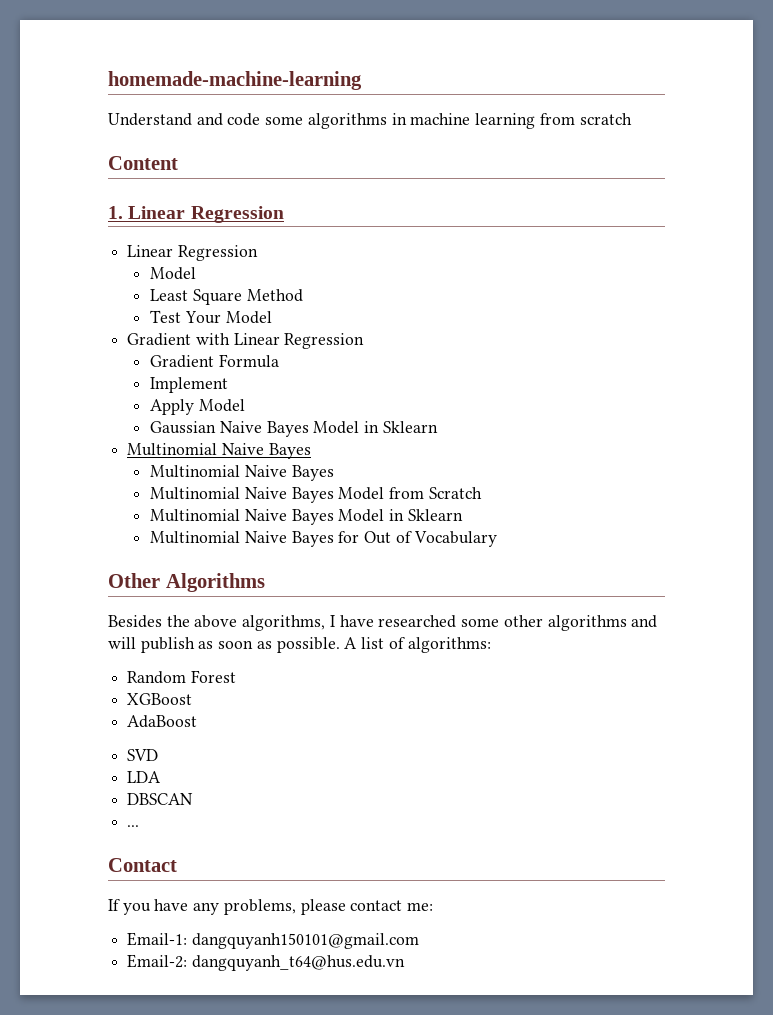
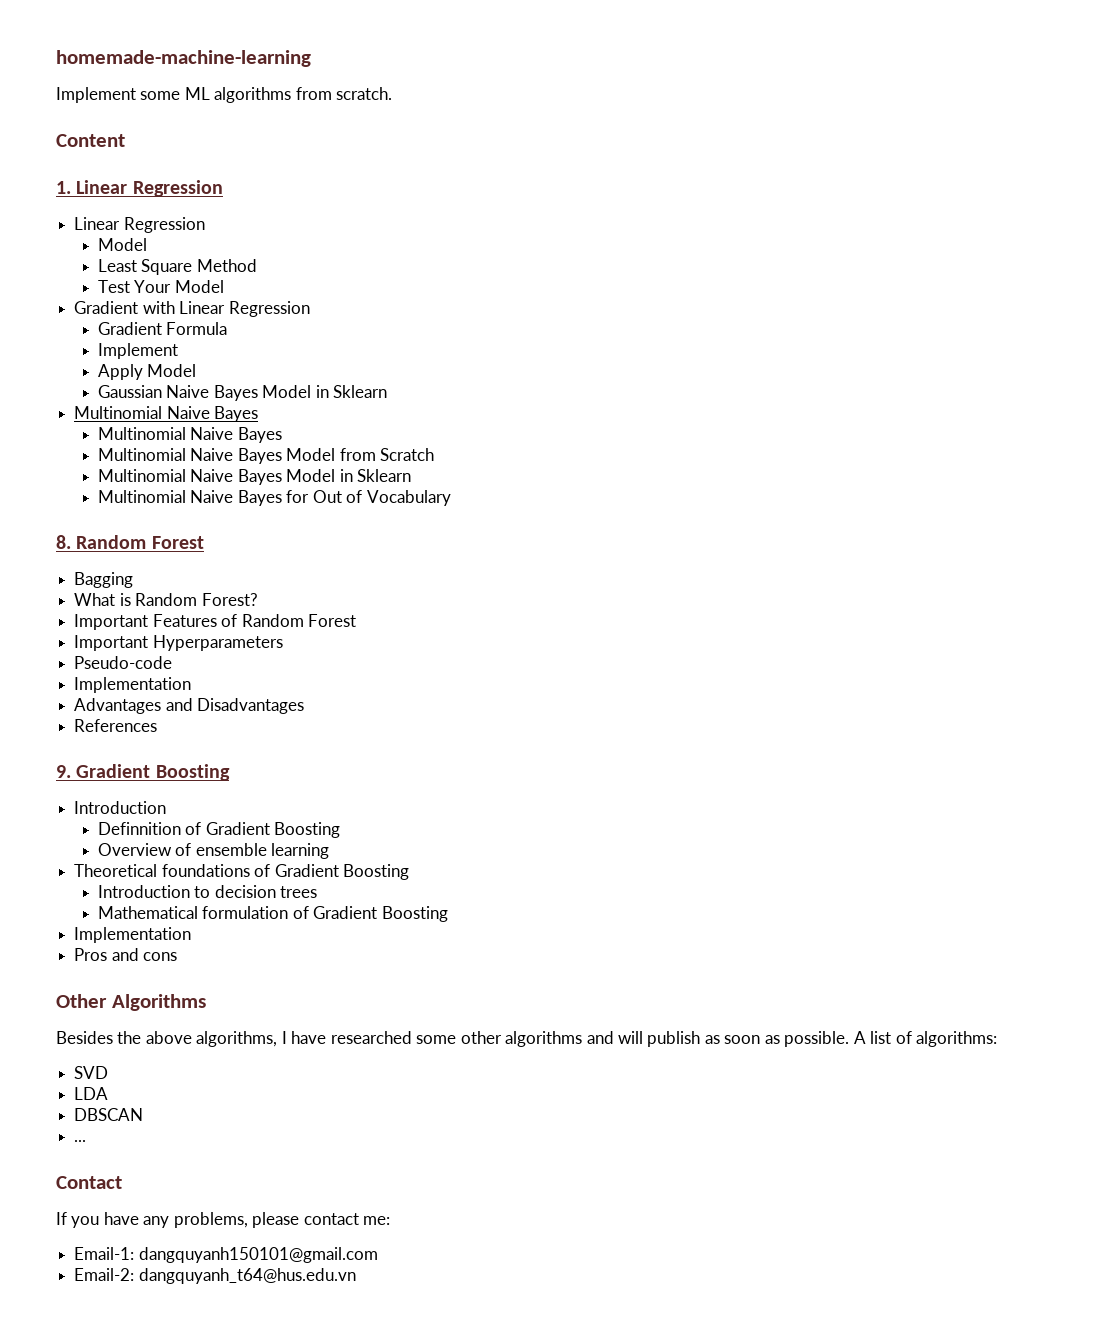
[108,113,632,129] Understand and code some algorithms in machine learning from scratch -> [56,87,393,103] Implement some ML algorithms from scratch.
(497, 539) none -> [56,535,204,549] [74,572,134,588] [74,593,258,606] [74,614,356,630] [74,635,283,651] [74,656,173,669] [74,677,192,693] [74,698,305,714] [74,719,158,732] [56,764,230,781] [74,801,167,814] [97,822,341,838] [97,843,330,859] [74,864,409,880] [97,885,318,898] [97,906,448,922] [74,927,192,943] [74,948,178,961] // 8. Random Forest // Bagging // What is Random Forest? // Important Features of Random Forest // Important Hyperparameters // Pseudo-code // Implementation // Advantages and Disadvantages // References // 9. Gradient Boosting // Introduction // Definnition of Gradient Boosting // Overview of ensemble learning // Theoretical foundations of Gradient Boosting // Introduction to decision trees // Mathematical formulation of Gradient Boosting // Implementation // Pros and cons
[127,670,236,684] [127,693,193,705] [127,715,198,728] // Random Forest // XGBoost // AdaBoost -> (998, 1039) none

